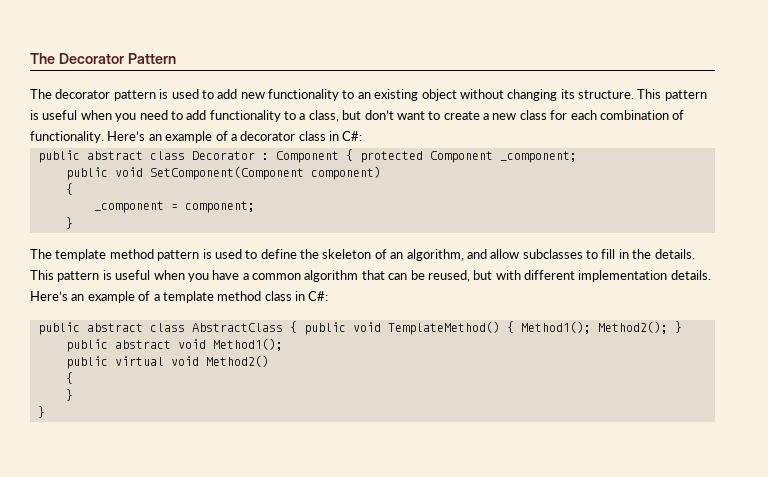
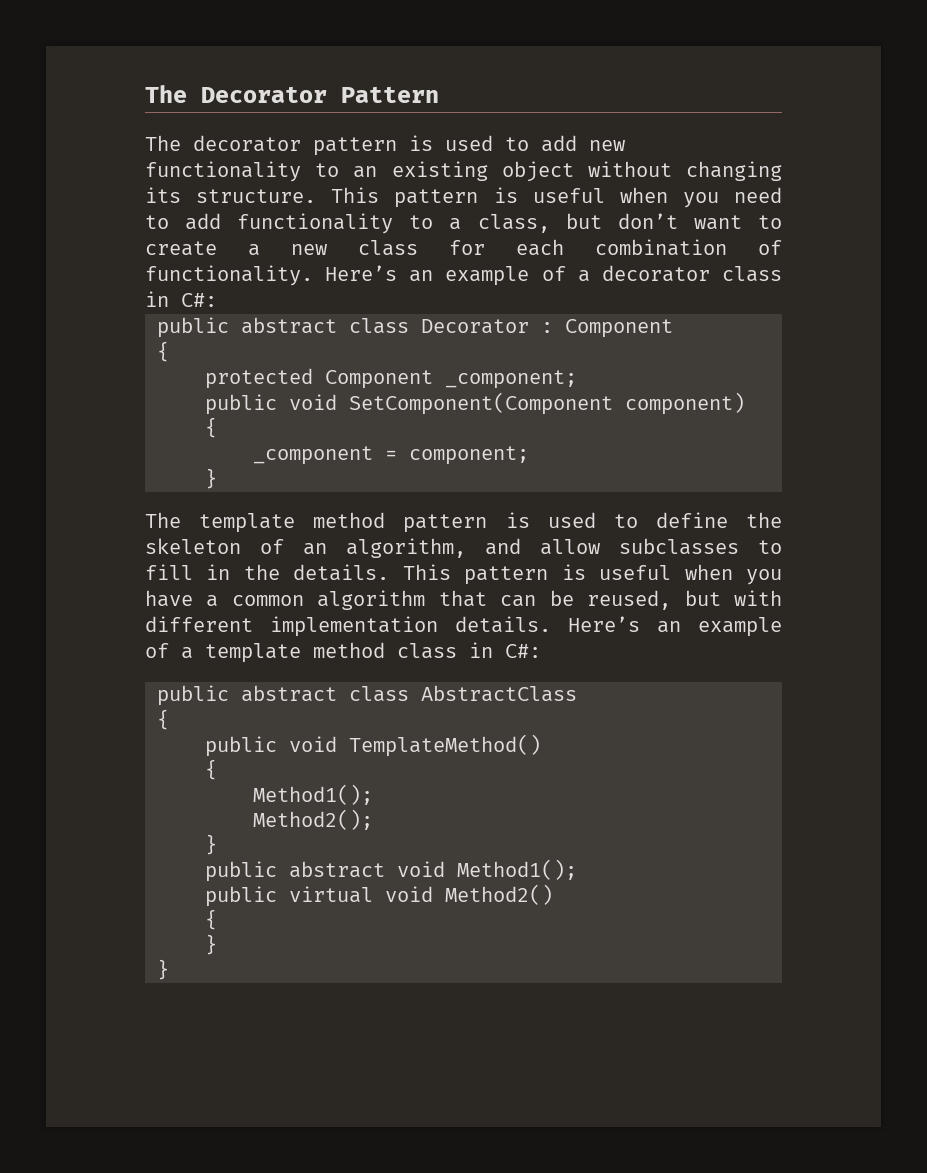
[345,149,353,161] { -> [157,341,169,362] // { //
[289,321,297,333] { -> [157,709,169,730] // { //
[506,321,591,334] { Method1(); -> [205,759,217,780] [253,784,373,805] // { // Method1(); //
(668, 327) none -> (373, 819) //

